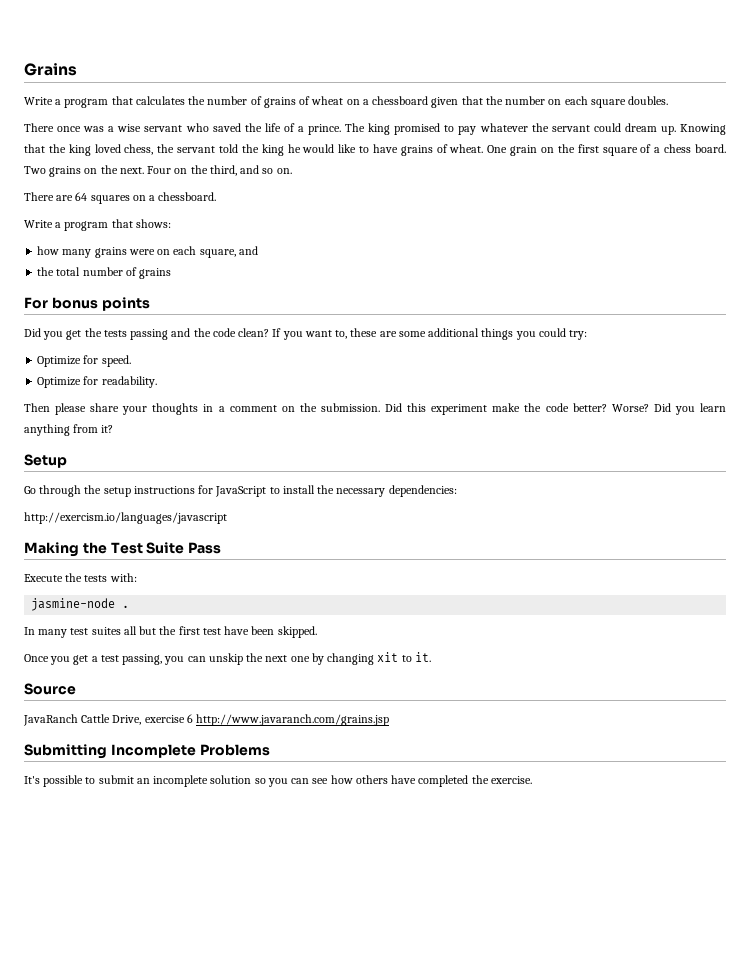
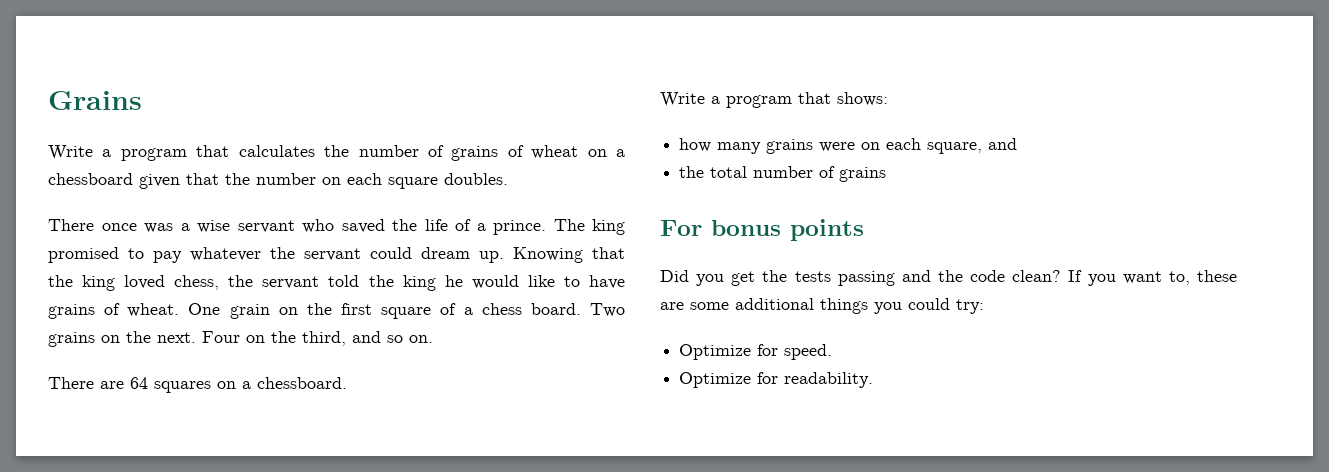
[24,403,726,415] [24,424,114,436] [24,454,67,468] [24,485,457,497] [24,512,227,524] [24,542,222,557] [24,573,137,582] [31,598,130,611] [24,626,317,638] [24,652,431,665] [24,683,76,695] [23,714,390,726] [24,744,270,759] [24,775,532,787] // Then please share your thoughts in a comment on the submission. Did this experiment make the code better? Worse? Did you learn anything from it? // Setup // Go through the setup instructions for JavaScript to install the necessary dependencies: // http://exercism.io/languages/javascript // Making the Test Suite Pass // Execute the tests with: // jasmine-node . // In many test suites all but the first test have been skipped. // Once you get a test passing, you can unskip the next one by changing xit to it. // Source // JavaRanch Cattle Drive, exercise 6 http://www.javaranch.com/grains.jsp // Submitting Incomplete Problems // It's possible to submit an incomplete solution so you can see how others have completed the exercise. -> (874, 380) none

